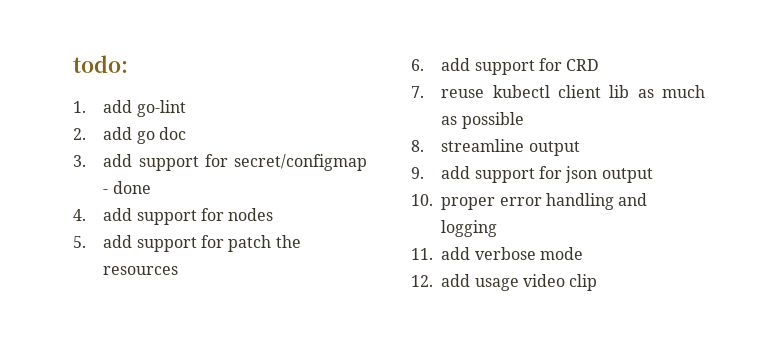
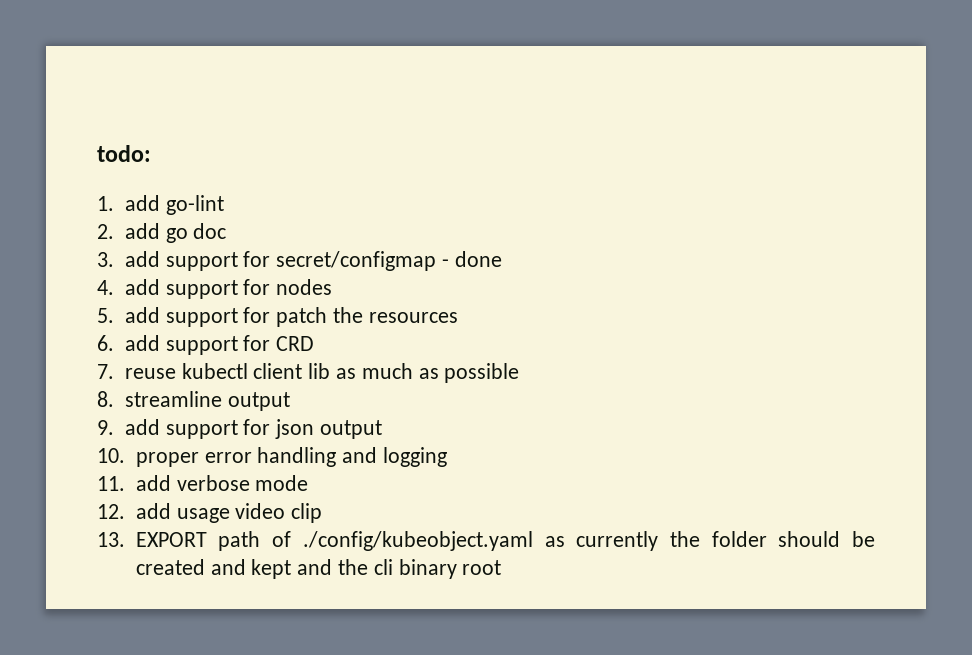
(598, 282) none -> [97,531,876,551] [135,559,502,579] // 13. EXPORT path of ./config/kubeobject.yaml as currently the folder should be created and kept and the cli binary root

